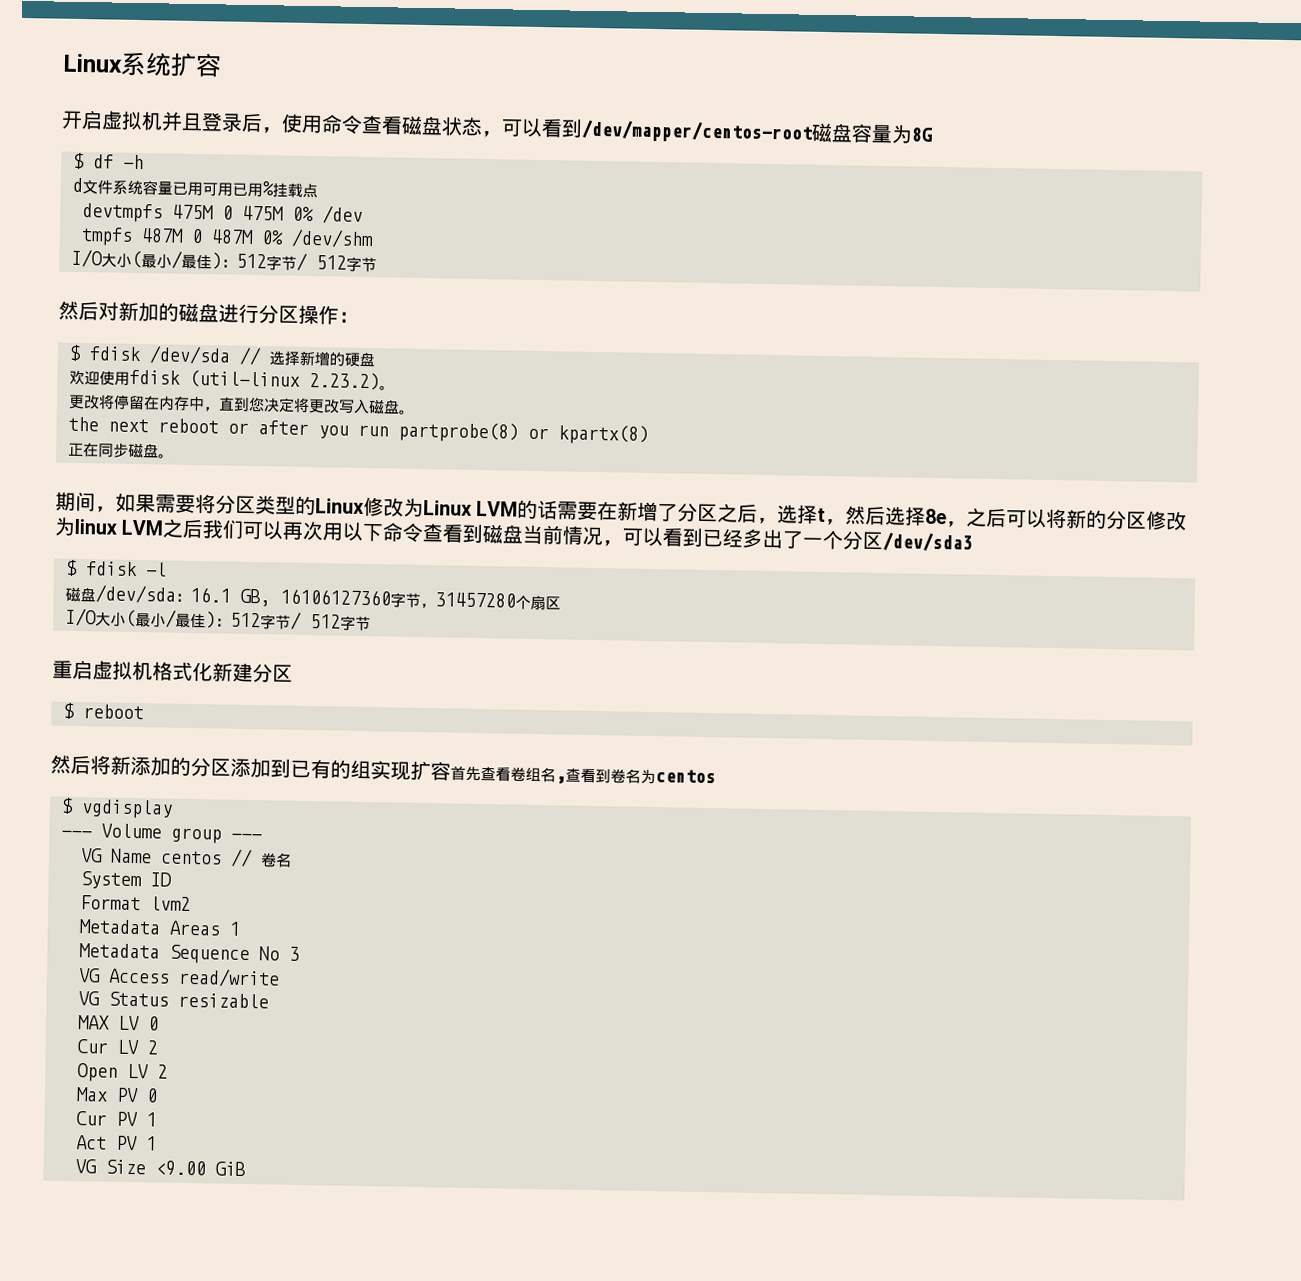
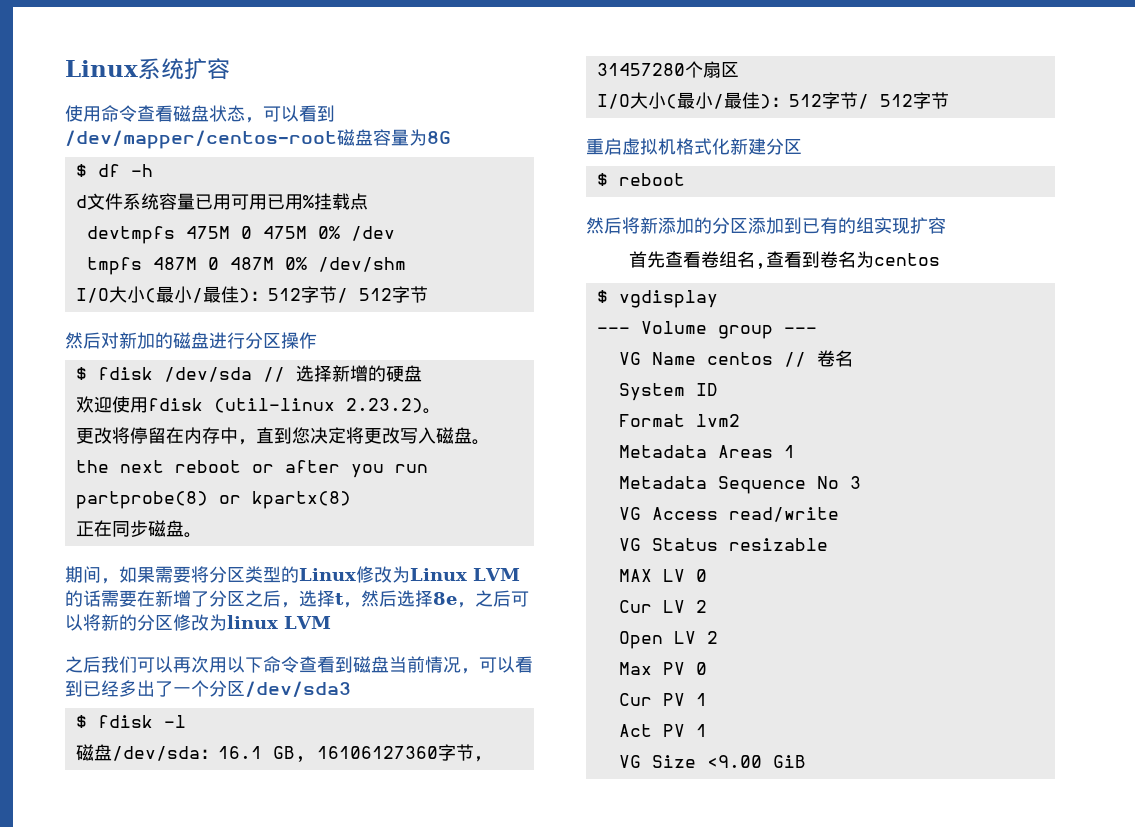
[61,110,282,134] 开启虚拟机并且登录后， -> (230, 69) none
[338,311,359,323] ： -> (317, 340) none
(165, 527) none -> (331, 622) //
(451, 771) none -> (946, 225) //

